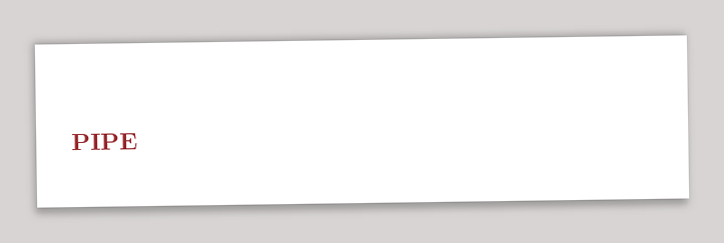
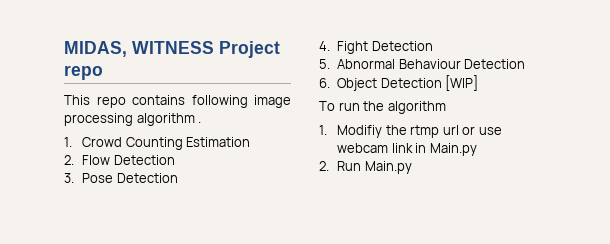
[71,133,138,151] PIPE -> [64,41,280,58] [64,65,103,80] [64,95,291,108] [64,113,202,126] [64,137,251,150] [64,155,175,165] [64,173,178,183] [319,41,433,54] [319,59,526,69] [319,75,479,91] [319,101,446,114] [319,125,502,138] [337,143,477,156] [319,161,412,174] MIDAS, WITNESS Project repo // This repo contains following image processing algorithm . // 1. Crowd Counting Estimation // 2. Flow Detection // 3. Pose Detection // 4. Fight Detection // 5. Abnormal Behaviour Detection // 6. Object Detection [WIP] // To run the algorithm // 1. Modifiy the rtmp url or use webcam link in Main.py // 2. Run Main.py

